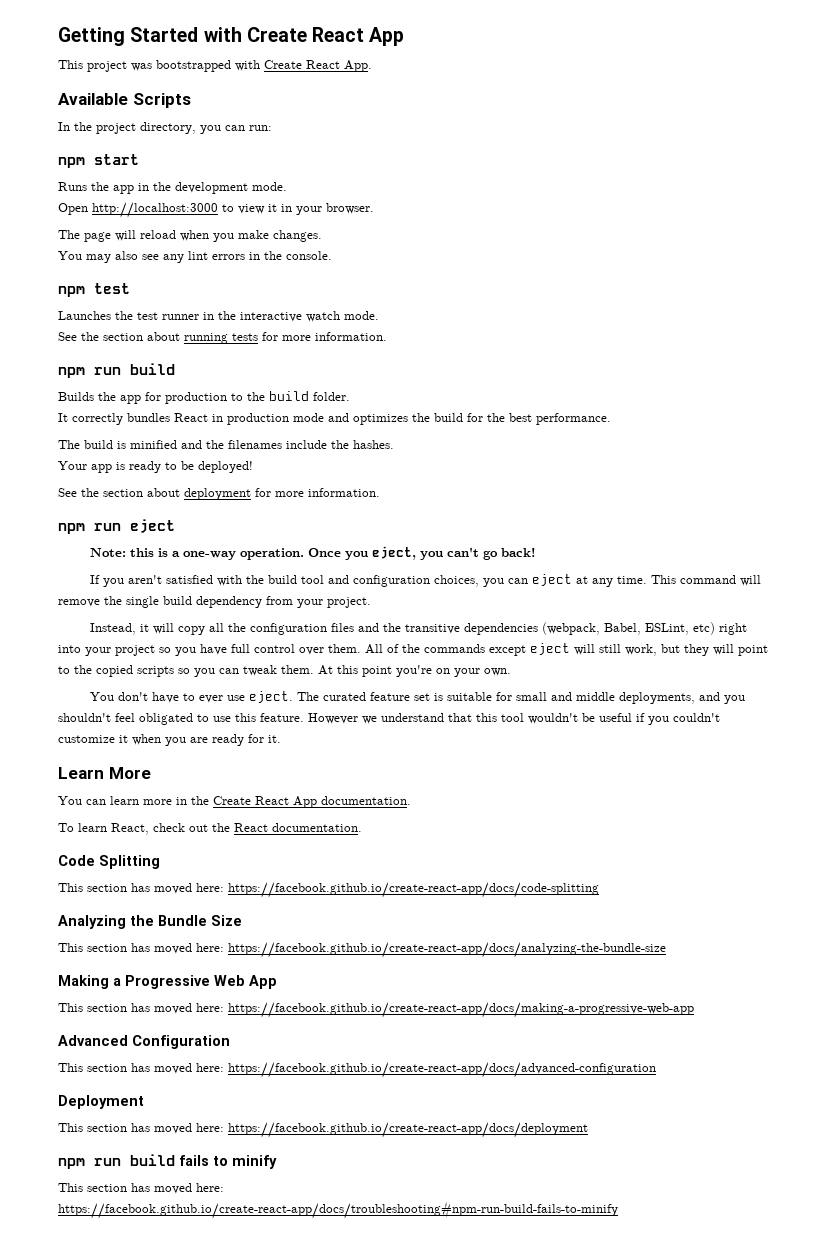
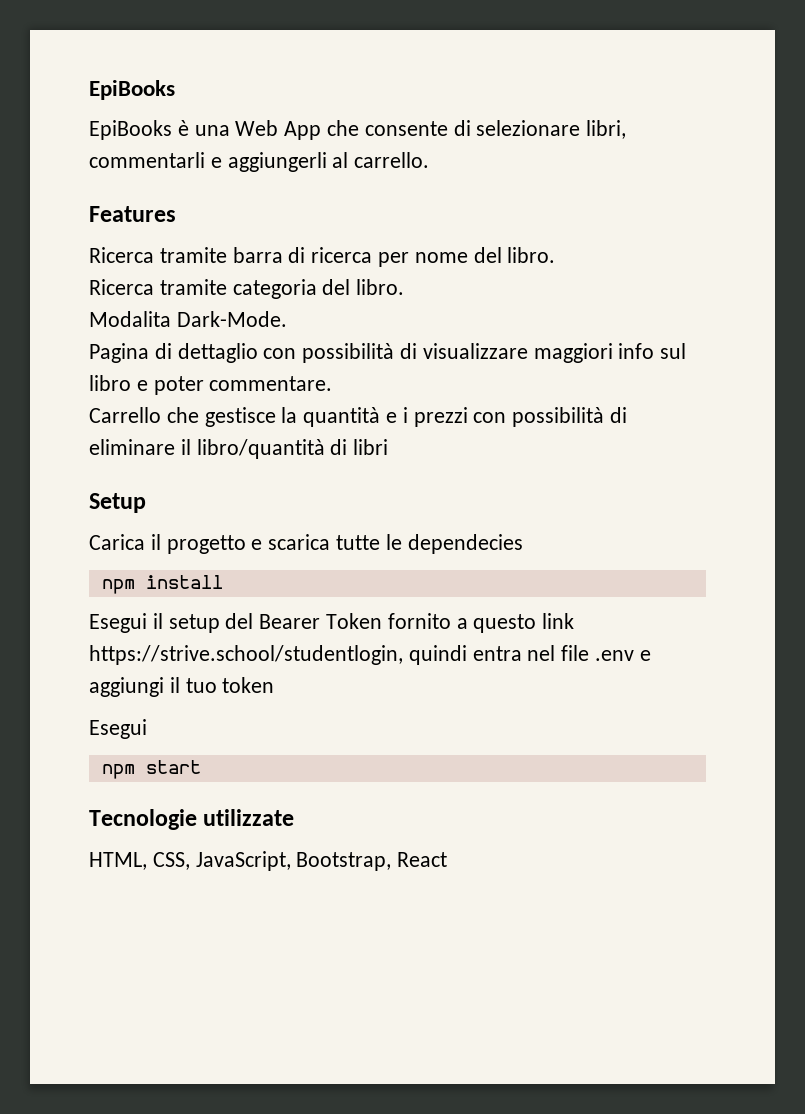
[58,27,405,46] [58,60,372,72] [58,93,191,108] [58,122,272,134] [58,154,139,168] [58,182,287,194] [58,202,374,218] [58,230,322,242] [58,251,332,263] [58,283,130,297] [58,311,379,322] [58,332,387,344] [58,363,175,378] [58,391,350,404] [58,413,611,425] [58,440,394,449] [58,461,253,473] [58,488,380,500] [58,519,175,534] [89,546,536,560] [89,574,761,587] [58,596,371,608] [89,622,747,635] [58,643,768,656] [58,665,511,677] [89,691,745,704] [58,713,720,725] [58,734,281,746] [58,767,151,779] [58,796,411,808] [58,823,362,835] [58,855,160,869] [58,882,599,898] [58,915,242,929] [58,942,666,958] [58,975,277,989] [58,1002,694,1018] [58,1035,230,1049] [58,1062,656,1078] [58,1095,144,1109] [58,1122,588,1138] [58,1154,277,1169] [58,1183,224,1194] [58,1201,618,1219] Getting Started with Create React App // This project was bootstrapped with Create React App. // Available Scripts // In the project directory, you can run: // npm start // Runs the app in the development mode. // Open http://localhost:3000 to view it in your browser. // The page will reload when you make changes. // You may also see any lint errors in the console. // npm test // Launches the test runner in the interactive watch mode. // See the section about running tests for more information. // npm run build // Builds the app for production to the build folder. // It correctly bundles React in production mode and optimizes the build for the best performance. // The build is minified and the filenames include the hashes. // Your app is ready to be deployed! // See the section about deployment for more information. // npm run eject // Note: this is a one-way operation. Once you eject, you can't go back! // If you aren't satisfied with the build tool and configuration choices, you can eject at any time. This command will remove the single build dependency from your project. // Instead, it will copy all the configuration files and the transitive dependencies (webpack, Babel, ESLint, etc) right into your project so you have full control over them. All of the commands except eject will still work, but they will point to the copied scripts so you can tweak them. At this point you're on your own. // You don't have to ever use eject. The curated feature set is suitable for small and middle deployments, and you shouldn't feel obligated to use this feature. However we understand that this tool wouldn't be useful if you couldn't customize it when you are ready for it. // Learn More // You can learn more in the Create React App documentation. // To learn React, check out the React documentation. // Code Splitting // This section has moved here: https://facebook.github.io/create-react-app/docs/code-splitting // Analyzing the Bundle Size // This section has moved here: https://facebook.github.io/create-react-app/docs/analyzing-the-bundle-size // Making a Progressive Web App // This section has moved here: https://facebook.github.io/create-react-app/docs/making-a-progressive-web-app // Advanced Configuration // This section has moved here: https://facebook.github.io/create-react-app/docs/advanced-configuration // Deployment // This section has moved here: https://facebook.github.io/create-react-app/docs/deployment // npm run build fails to minify // This section has moved here: https://facebook.github.io/create-react-app/docs/troubleshooting#npm-run-build-fails-to-minify -> [89,80,175,100] [89,120,627,140] [89,152,430,172] [89,206,176,222] [89,247,556,267] [89,279,405,299] [89,311,287,327] [89,343,687,363] [89,375,333,395] [89,407,628,427] [89,439,389,459] [89,493,146,513] [89,534,523,554] [101,575,223,594] [89,613,575,633] [89,645,651,665] [89,677,275,697] [89,719,147,739] [101,760,201,779] [89,809,295,830] [89,851,448,871] EpiBooks // EpiBooks è una Web App che consente di selezionare libri, commentarli e aggiungerli al carrello. // Features // Ricerca tramite barra di ricerca per nome del libro. // Ricerca tramite categoria del libro. // Modalita Dark-Mode. // Pagina di dettaglio con possibilità di visualizzare maggiori info sul libro e poter commentare. // Carrello che gestisce la quantità e i prezzi con possibilità di eliminare il libro/quantità di libri // Setup // Carica il progetto e scarica tutte le dependecies // npm install // Esegui il setup del Bearer Token fornito a questo link https://strive.school/studentlogin, quindi entra nel file .env e aggiungi il tuo token // Esegui // npm start // Tecnologie utilizzate // HTML, CSS, JavaScript, Bootstrap, React

